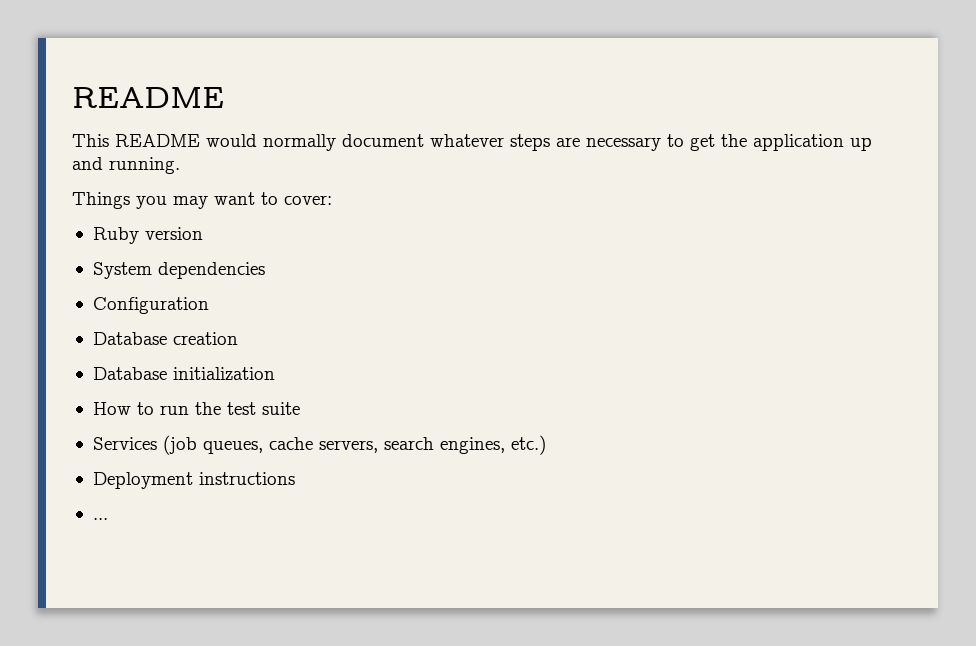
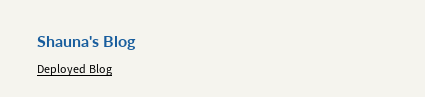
[72,87,224,108] [72,134,872,151] [72,157,180,174] [72,192,332,209] [92,227,203,244] [92,262,265,279] [92,297,209,314] [92,332,238,345] [92,367,275,380] [92,402,300,415] [92,435,546,455] [92,472,295,489] [92,518,108,520] README // This README would normally document whatever steps are necessary to get the application up and running. // Things you may want to cover: // Ruby version // System dependencies // Configuration // Database creation // Database initialization // How to run the test suite // Services (job queues, cache servers, search engines, etc.) // Deployment instructions // ... -> [37,36,137,50] [37,64,113,76] Shauna's Blog // Deployed Blog

